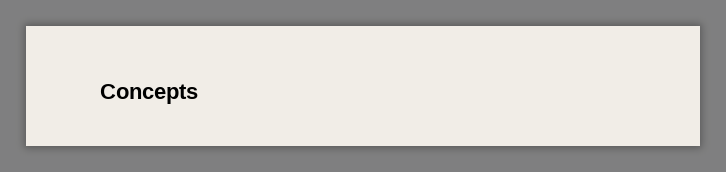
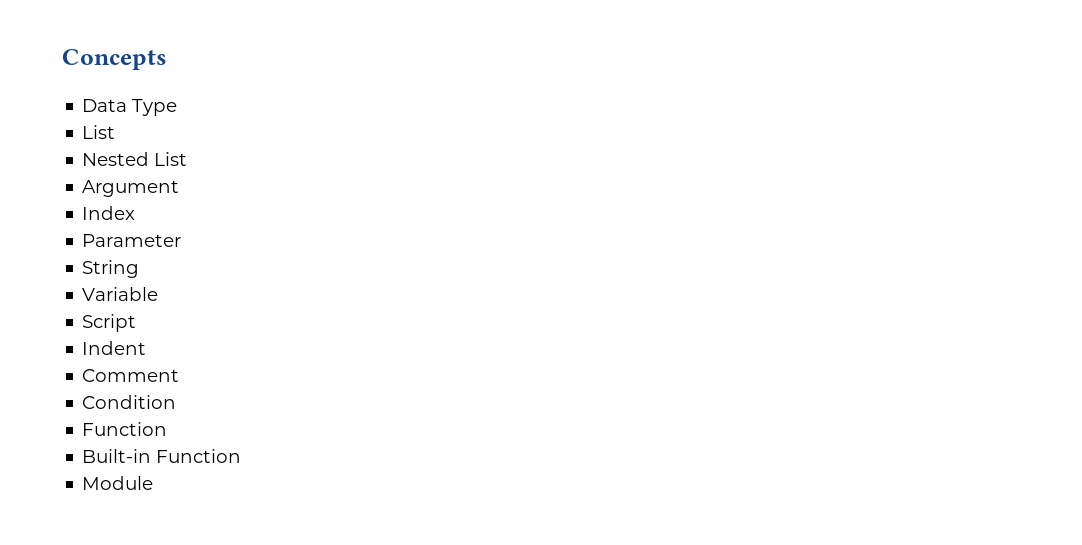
(198, 94) none -> [82,99,178,116] [82,125,116,139] [82,152,188,166] [82,180,180,197] [82,206,136,220] [82,234,182,247] [82,260,140,278] [82,287,159,301] [82,314,137,332] [82,341,147,355] [82,369,180,382] [82,395,177,409] [82,422,168,436] [82,449,242,463] [82,476,154,490] // Data Type // List // Nested List // Argument // Index // Parameter // String // Variable // Script // Indent // Comment // Condition // Function // Built-in Function // Module

